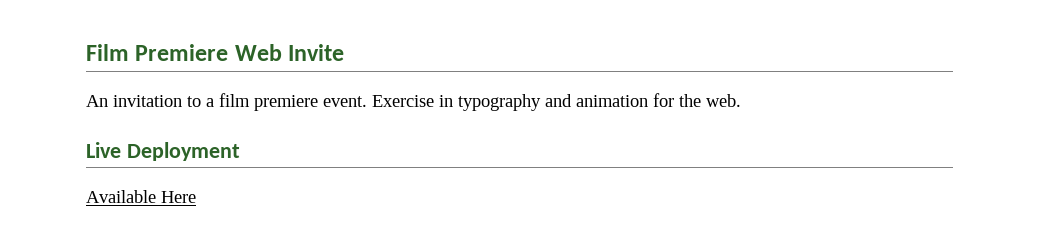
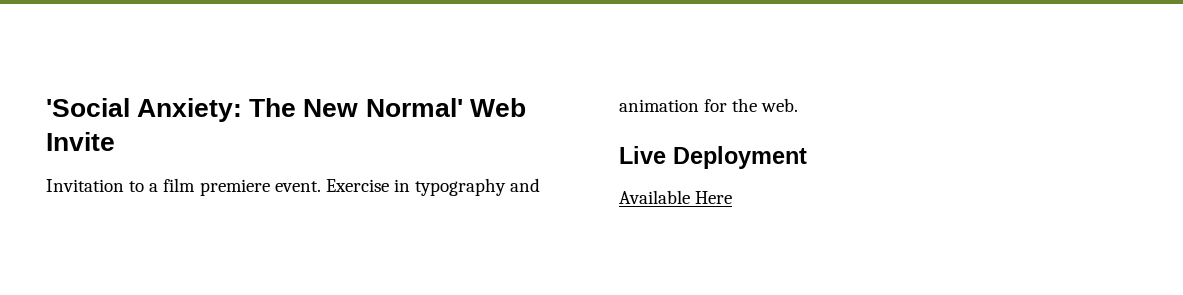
[86,44,229,61] Film Premiere -> [46,98,463,122] 'Social Anxiety: The New Normal'
[86,95,182,107] An invitation -> [46,179,124,192] Invitation

